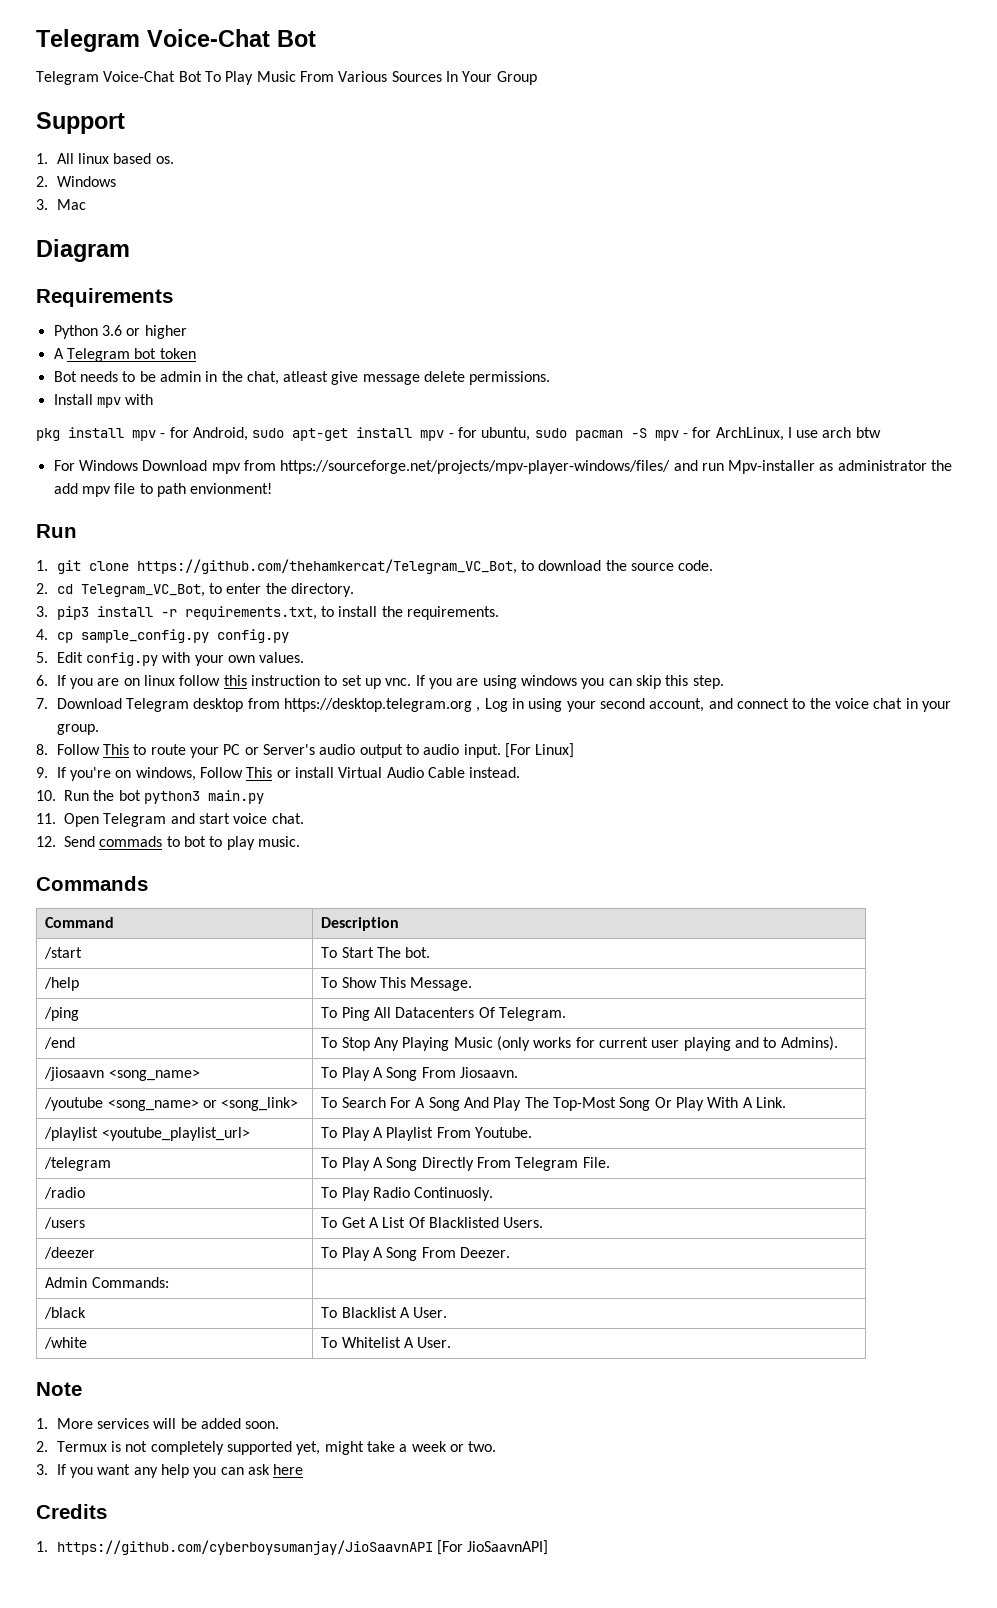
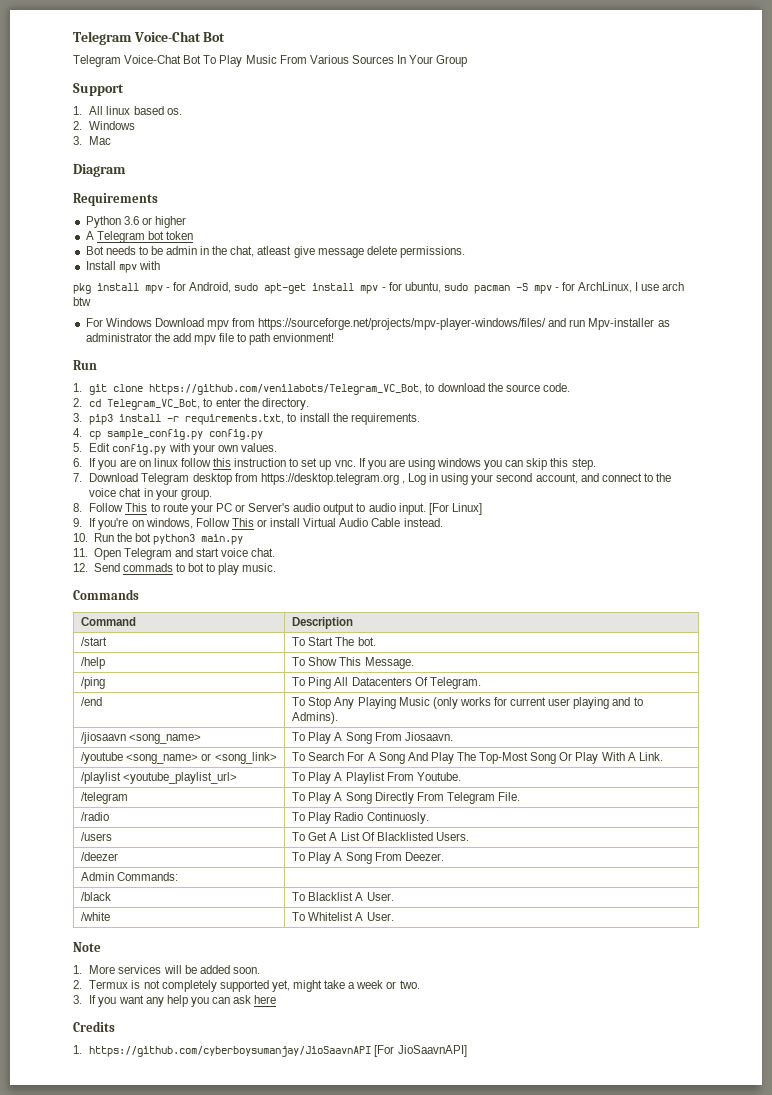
[136,559,517,574] https://github.com/thehamkercat/Telegram_VC_Bot, -> [149,384,423,395] https://github.com/venilabots/Telegram_VC_Bot,

